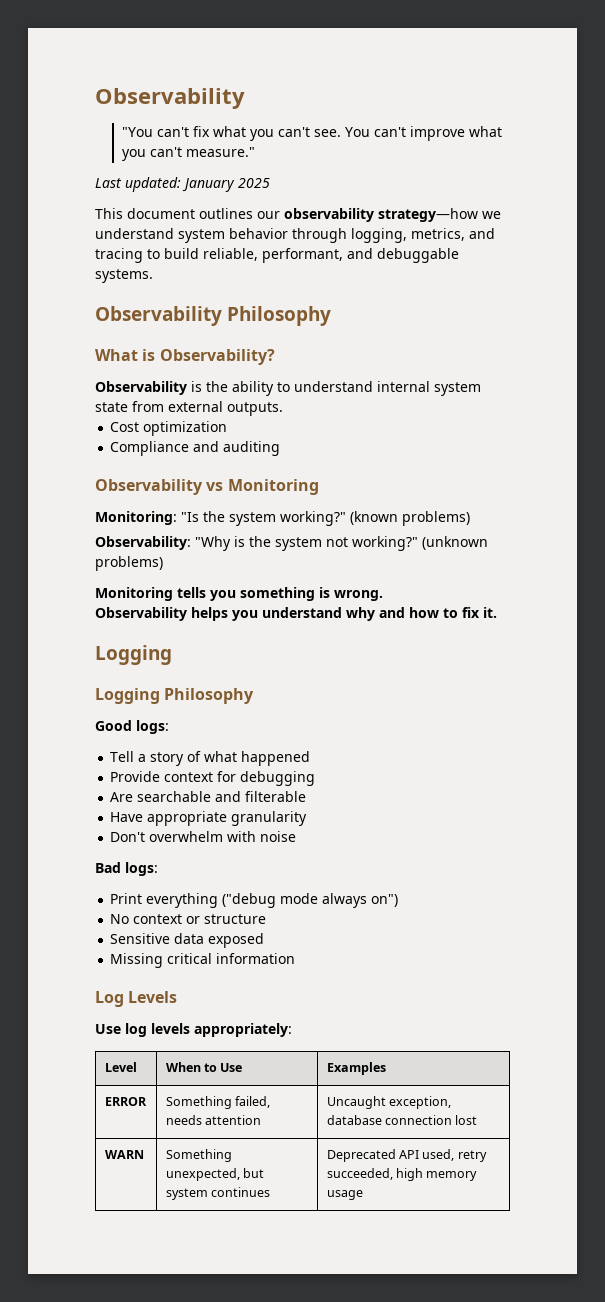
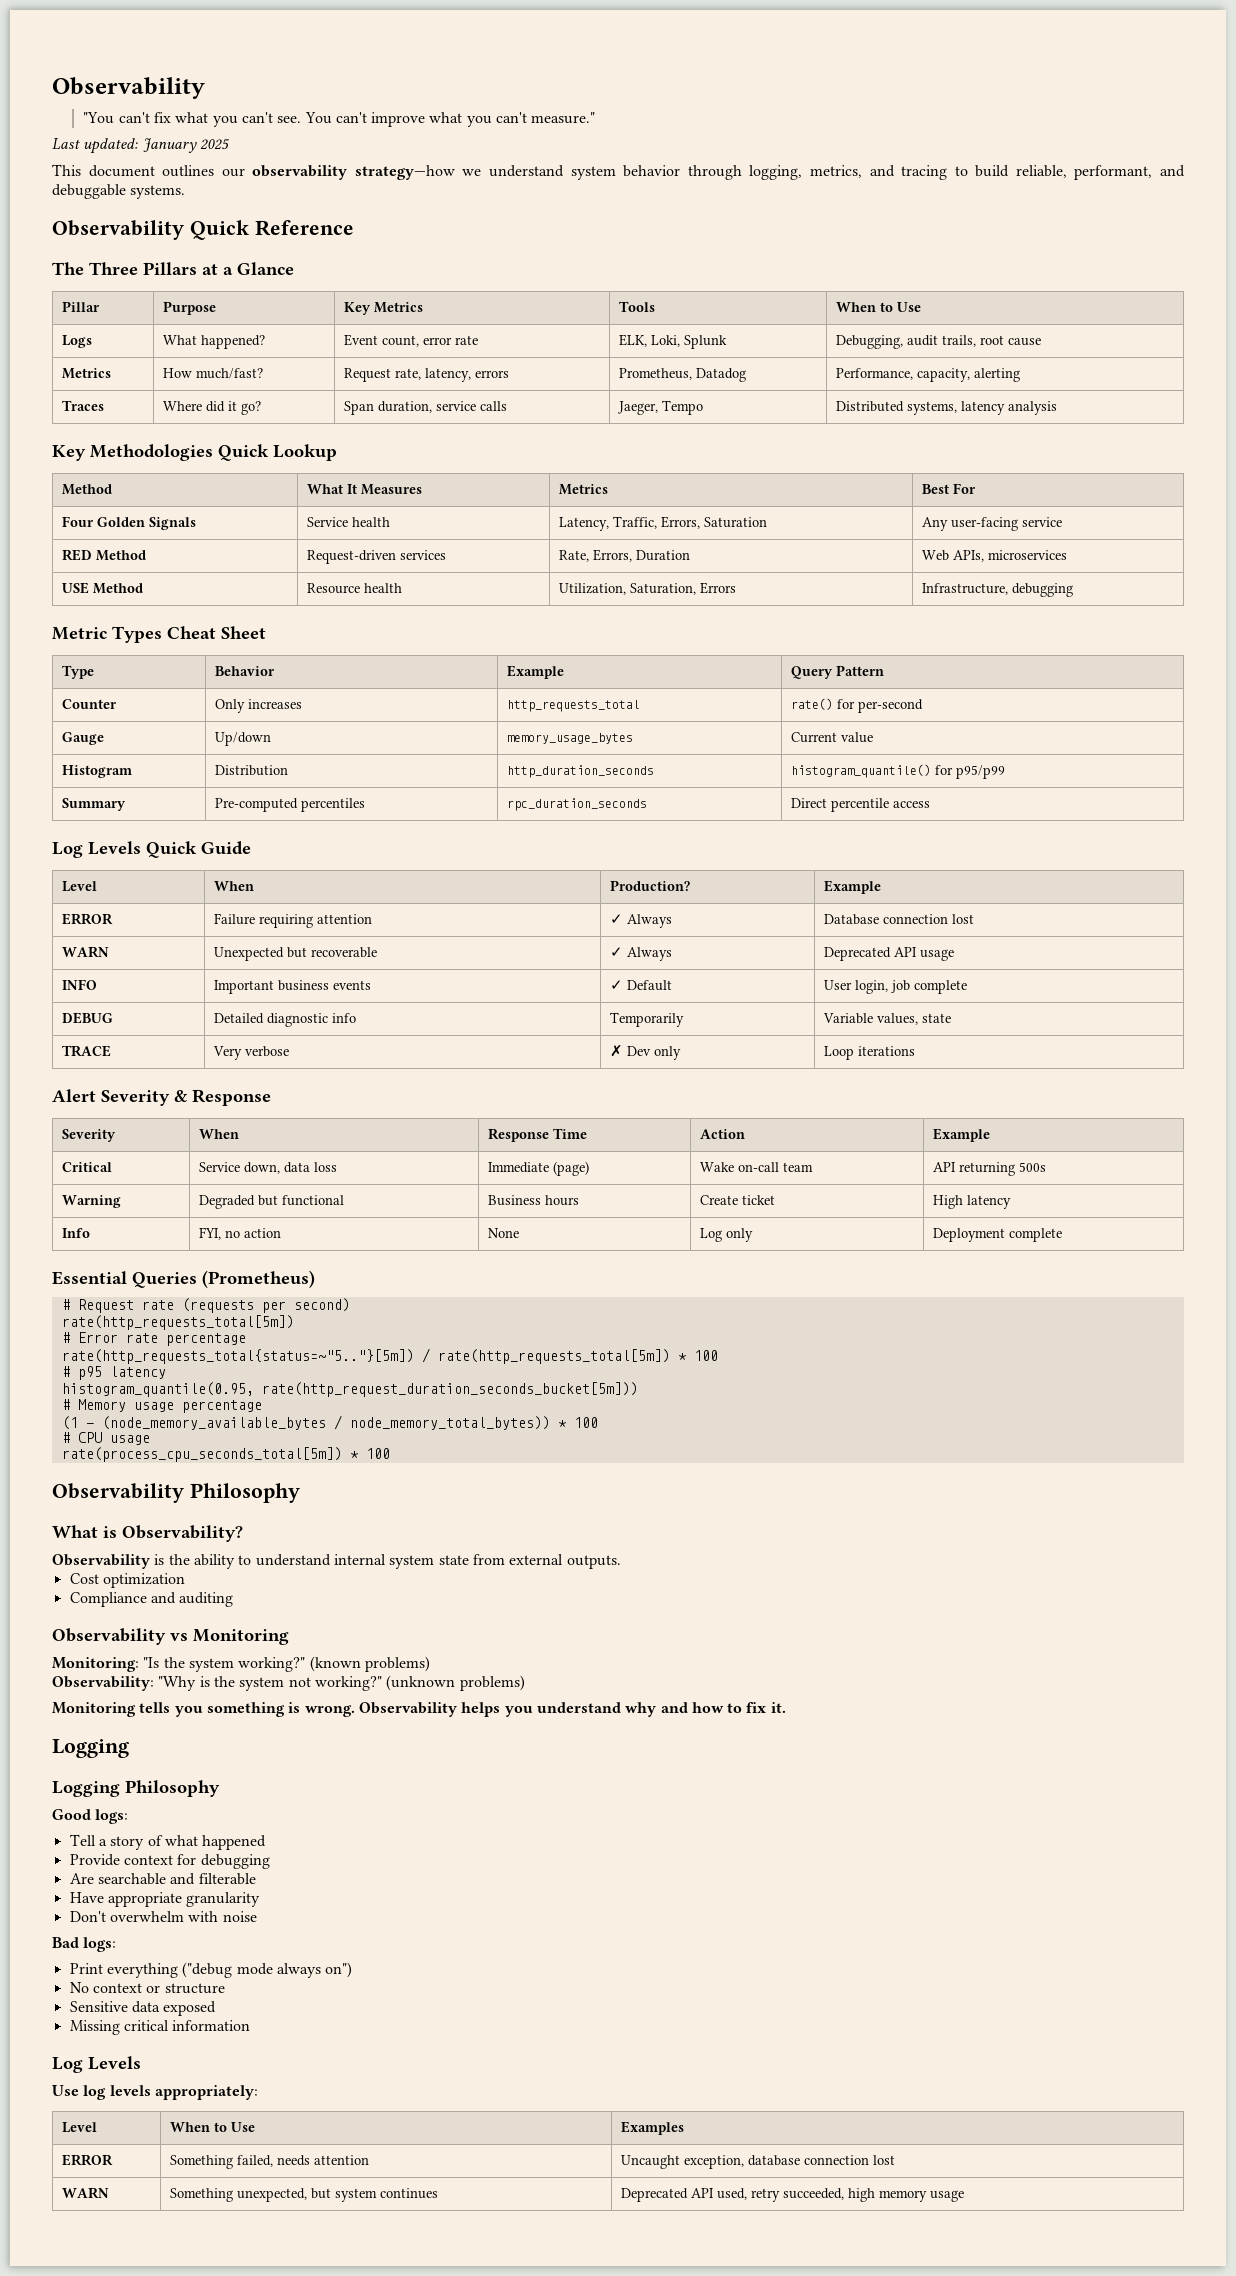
(153, 276) none -> [52,220,354,240] [52,262,294,275] [61,301,100,312] [162,301,216,315] [343,302,423,315] [618,301,655,312] [835,302,921,312] [61,335,92,348] [162,335,265,349] [343,334,478,347] [618,334,727,349] [835,335,1041,349] [61,368,111,379] [162,368,263,379] [343,368,509,382] [618,368,746,382] [835,368,1020,382] [61,400,104,411] [162,401,261,415] [343,401,507,415] [617,400,703,415] [835,401,1057,415] [52,444,337,461] [61,484,112,495] [306,484,422,495] [558,484,608,495] [921,483,976,494] [61,516,196,530] [306,517,390,527] [558,516,767,531] [921,517,1062,531] [61,549,146,561] [306,550,446,564] [558,549,690,562] [921,550,1067,562] [61,582,143,594] [306,583,402,594] [558,582,736,595] [921,583,1073,597] [52,626,266,643] [61,665,94,679] [214,666,275,676] [506,665,564,679] [790,665,884,679] [61,699,117,709] [214,699,302,713] [506,700,640,712] [790,698,923,713] [61,732,104,745] [214,732,271,746] [506,733,633,744] [790,732,873,743] [61,765,132,778] [214,765,288,776] [506,765,654,778] [790,764,1005,779] [61,798,126,811] [214,798,365,812] [506,798,647,811] [790,798,930,812] [52,841,251,858] [61,881,97,892] [213,881,254,891] [609,880,690,891] [823,880,881,894] [61,913,113,925] [213,913,372,928] [609,914,672,928] [823,914,974,925] [61,946,109,958] [213,947,377,961] [609,947,672,961] [823,947,954,961] [61,979,97,990] [213,980,371,994] [609,980,672,991] [823,980,967,994] [61,1012,113,1024] [213,1013,356,1027] [609,1012,684,1027] [822,1013,951,1025] [61,1045,111,1057] [212,1046,289,1060] [609,1045,681,1060] [823,1046,915,1060] [52,1089,271,1106] [61,1129,116,1142] [198,1129,239,1139] [487,1128,587,1142] [699,1129,745,1139] [932,1128,990,1142] [61,1162,112,1172] [198,1162,337,1174] [487,1161,589,1176] [699,1162,813,1172] [932,1162,1046,1176] [61,1195,121,1208] [198,1195,344,1209] [487,1195,579,1206] [699,1195,775,1205] [932,1195,1011,1209] [61,1228,90,1238] [198,1227,281,1240] [487,1228,519,1238] [699,1228,753,1242] [932,1228,1062,1242] [52,1270,315,1288] [61,1298,350,1313] [61,1315,294,1330] [61,1332,246,1346] [61,1348,718,1364] [61,1366,166,1380] [61,1382,638,1397] [61,1399,262,1413] [61,1415,598,1430] [61,1432,150,1445] [61,1447,390,1462] // Observability Quick Reference // The Three Pillars at a Glance // Pillar | Purpose | Key Metrics | Tools | When to Use // Logs | What happened? | Event count, error rate | ELK, Loki, Splunk | Debugging, audit trails, root cause // Metrics | How much/fast? | Request rate, latency, errors | Prometheus, Datadog | Performance, capacity, alerting // Traces | Where did it go? | Span duration, service calls | Jaeger, Tempo | Distributed systems, latency analysis // Key Methodologies Quick Lookup // Method | What It Measures | Metrics | Best For // Four Golden Signals | Service health | Latency, Traffic, Errors, Saturation | Any user-facing service // RED Method | Request-driven services | Rate, Errors, Duration | Web APIs, microservices // USE Method | Resource health | Utilization, Saturation, Errors | Infrastructure, debugging // Metric Types Cheat Sheet // Type | Behavior | Example | Query Pattern // Counter | Only increases | http_requests_total | rate() for per-second // Gauge | Up/down | memory_usage_bytes | Current value // Histogram | Distribution | http_duration_seconds | histogram_quantile() for p95/p99 // Summary | Pre-computed percentiles | rpc_duration_seconds | Direct percentile access // Log Levels Quick Guide // Level | When | Production? | Example // ERROR | Failure requiring attention | ✓ Always | Database connection lost // WARN | Unexpected but recoverable | ✓ Always | Deprecated API usage // INFO | Important business events | ✓ Default | User login, job complete // DEBUG | Detailed diagnostic info | Temporarily | Variable values, state // TRACE | Very verbose | ✗ Dev only | Loop iterations // Alert Severity & Response // Severity | When | Response Time | Action | Example // Critical | Service down, data loss | Immediate (page) | Wake on-call team | API returning 500s // Warning | Degraded but functional | Business hours | Create ticket | High latency // Info | FYI, no action | None | Log only | Deployment complete // Essential Queries (Prometheus) // # Request rate (requests per second) // rate(http_requests_total[5m]) // # Error rate percentage // rate(http_requests_total{status=~"5.."}[5m]) / rate(http_requests_total[5m]) * 100 // # p95 latency // histogram_quantile(0.95, rate(http_request_duration_seconds_bucket[5m])) // # Memory usage percentage // (1 - (node_memory_available_bytes / node_memory_total_bytes)) * 100 // # CPU usage // rate(process_cpu_seconds_total[5m]) * 100
(383, 595) // -> (355, 1711) none

